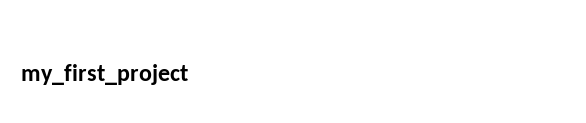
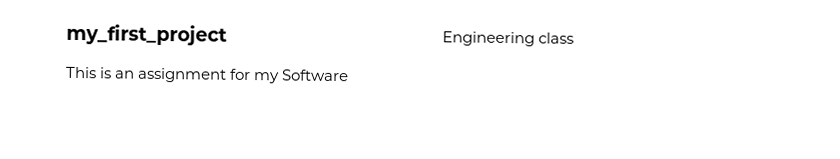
(188, 74) none -> [65,66,350,84] [442,31,575,47] // This is an assignment for my Software Engineering class

